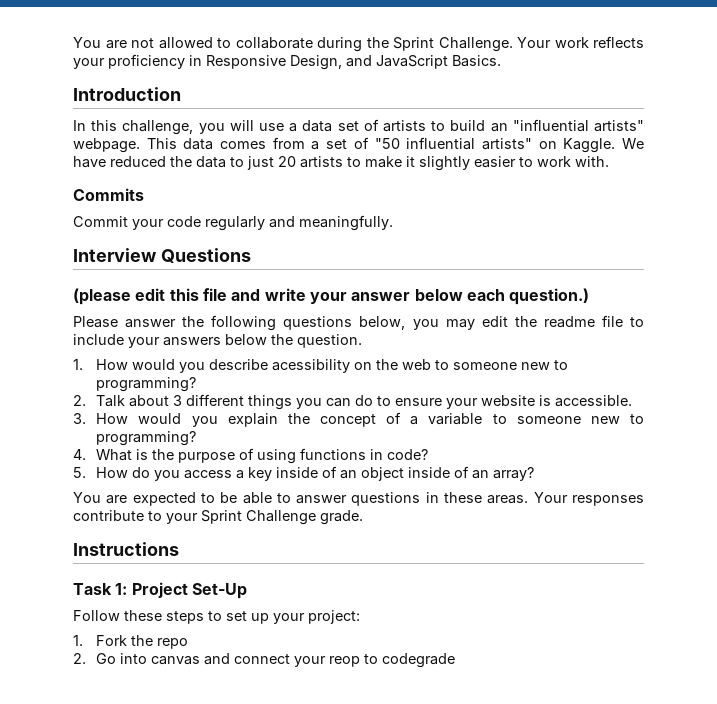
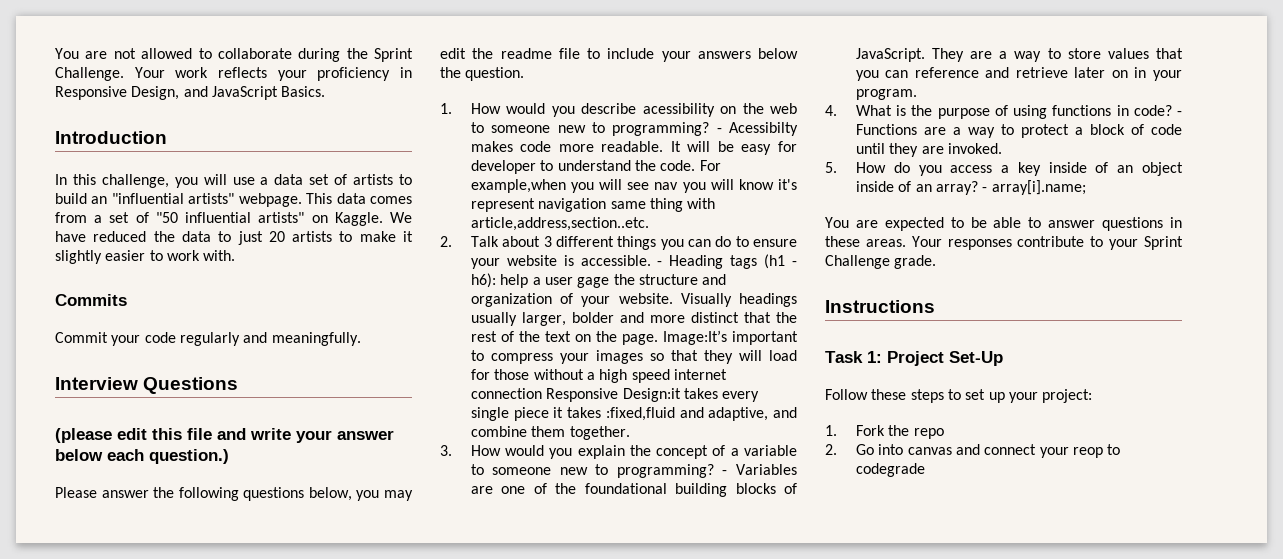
(197, 384) none -> [716,122,799,136] [470,141,797,155] [470,160,721,174] [470,179,798,193] [470,198,716,212] [470,217,649,231] - Acessibilty makes code more readable. It will be easy for developer to understand the code. For example,when you will see nav you will know it's represent navigation same thing with article,address,section..etc.
(633, 401) none -> [657,254,797,269] [470,273,727,288] [470,293,797,307] [470,312,797,326] [470,330,798,345] [470,350,797,364] [470,369,727,383] [470,388,760,402] [470,407,797,421] [470,426,630,440] - Heading tags (h1 - h6): help a user gage the structure and organization of your website. Visually headings usually larger, bolder and more distinct that the rest of the text on the page. Image:It’s important to compress your images so that they will load for those without a high speed internet connection Responsive Design:it takes every single piece it takes :fixed,fluid and adaptive, and combine them together.
(197, 438) none -> [722,464,797,475] [470,483,797,497] [855,48,1183,62] [855,67,1182,81] [855,89,917,100] - Variables are one of the foundational building blocks of JavaScript. They are a way to store values that you can reference and retrieve later on in your program.
(429, 454) none -> [1177,111,1182,116] [855,124,1182,138] [855,143,1002,157] - Functions are a way to protect a block of code until they are invoked.
(535, 474) none -> [982,180,1086,195] - array[i].name;

